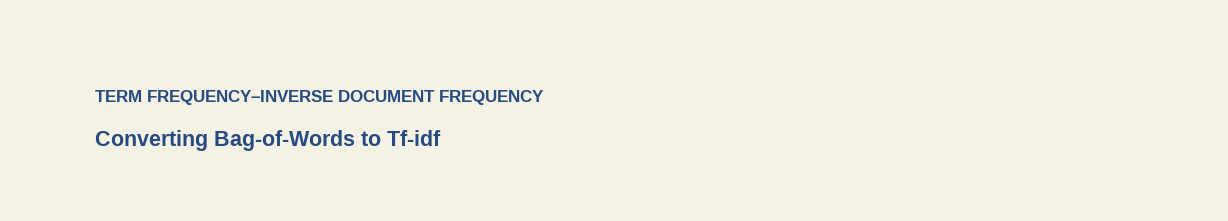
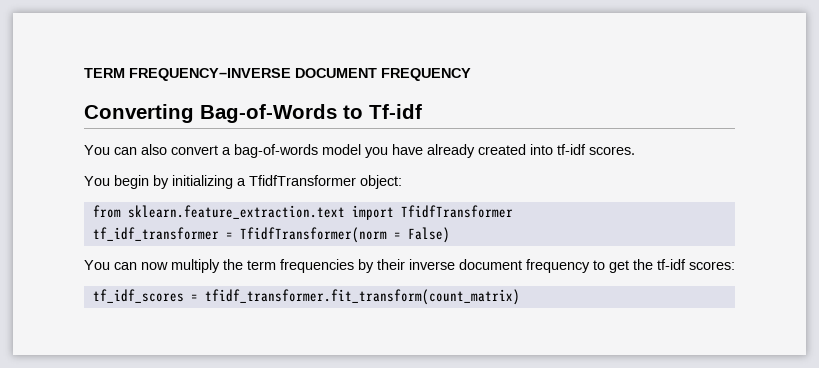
(441, 138) none -> [84,144,635,158] [84,175,402,189] [92,205,513,220] [92,227,450,243] [84,259,735,273] [92,289,520,305] // You can also convert a bag-of-words model you have already created into tf-idf scores. // You begin by initializing a TfidfTransformer object: // from sklearn.feature_extraction.text import TfidfTransformer // tf_idf_transformer = TfidfTransformer(norm = False) // You can now multiply the term frequencies by their inverse document frequency to get the tf-idf scores: // tf_idf_scores = tfidf_transformer.fit_transform(count_matrix)

